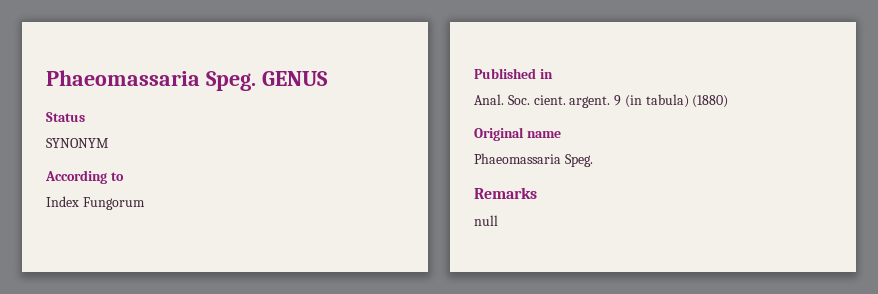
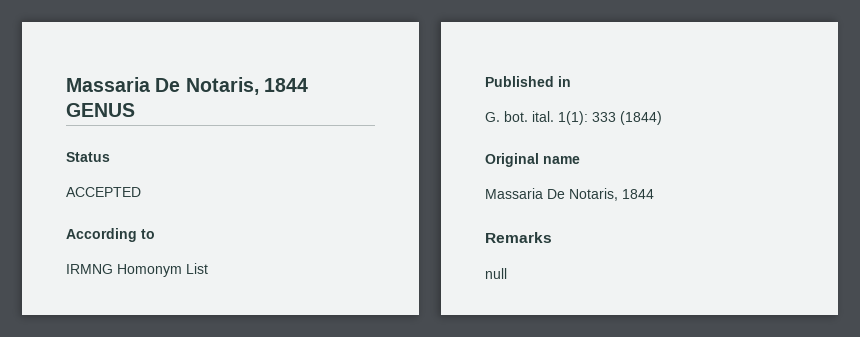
[46,70,256,91] Phaeomassaria Speg. -> [66,77,308,95] Massaria De Notaris, 1844
[46,138,109,148] SYNONYM -> [66,187,141,197] ACCEPTED
[46,196,145,210] Index Fungorum -> [66,263,208,277] IRMNG Homonym List
[474,94,729,108] [474,127,561,141] [474,153,593,167] Anal. Soc. cient. argent. 9 (in tabula) (1880) // Original name // Phaeomassaria Speg. -> [485,111,662,125] [485,153,580,167] [485,188,654,201] G. bot. ital. 1(1): 333 (1844) // Original name // Massaria De Notaris, 1844

